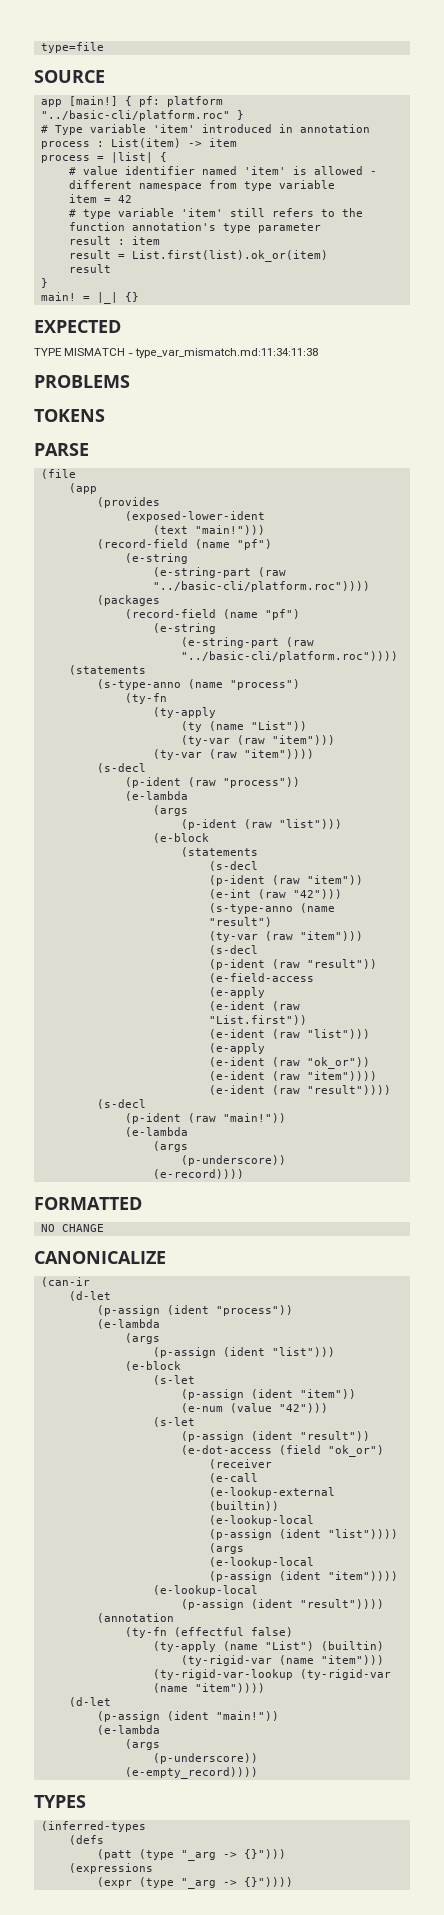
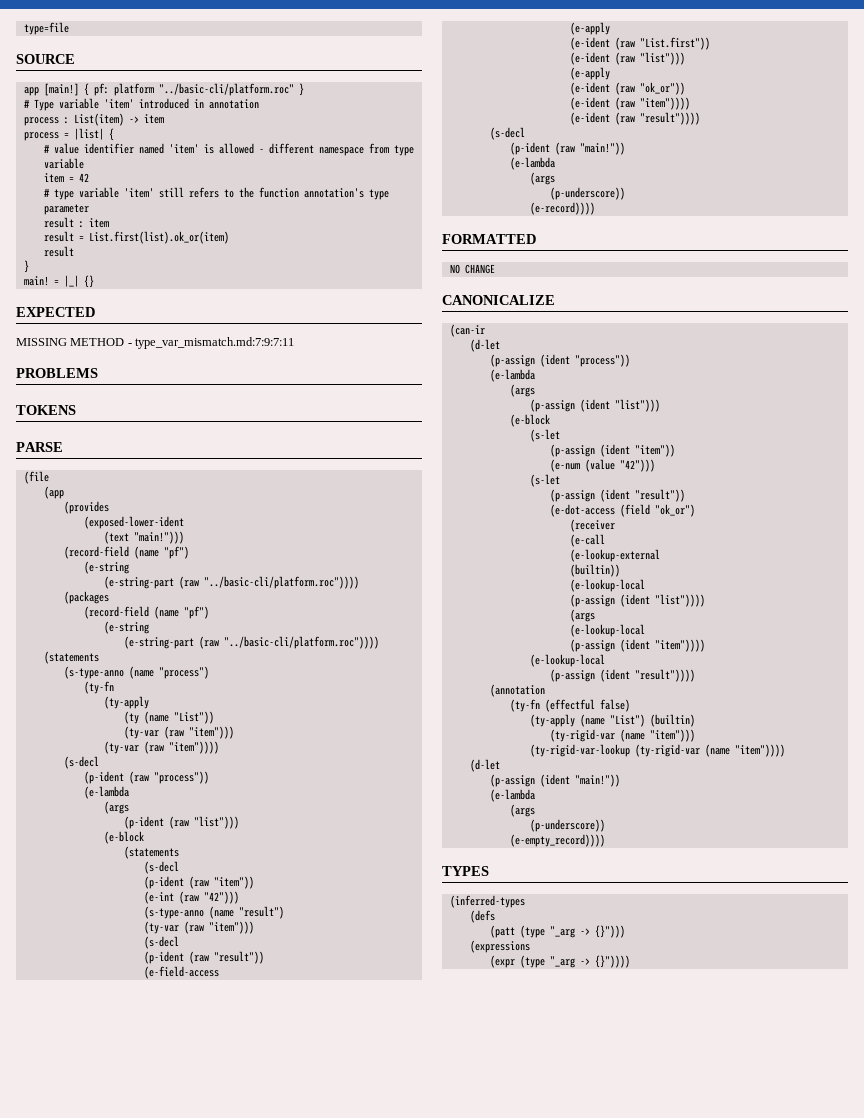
[34,348,319,358] TYPE MISMATCH - type_var_mismatch.md:11:34:11:38 -> [16,337,295,349] MISSING METHOD - type_var_mismatch.md:7:9:7:11

